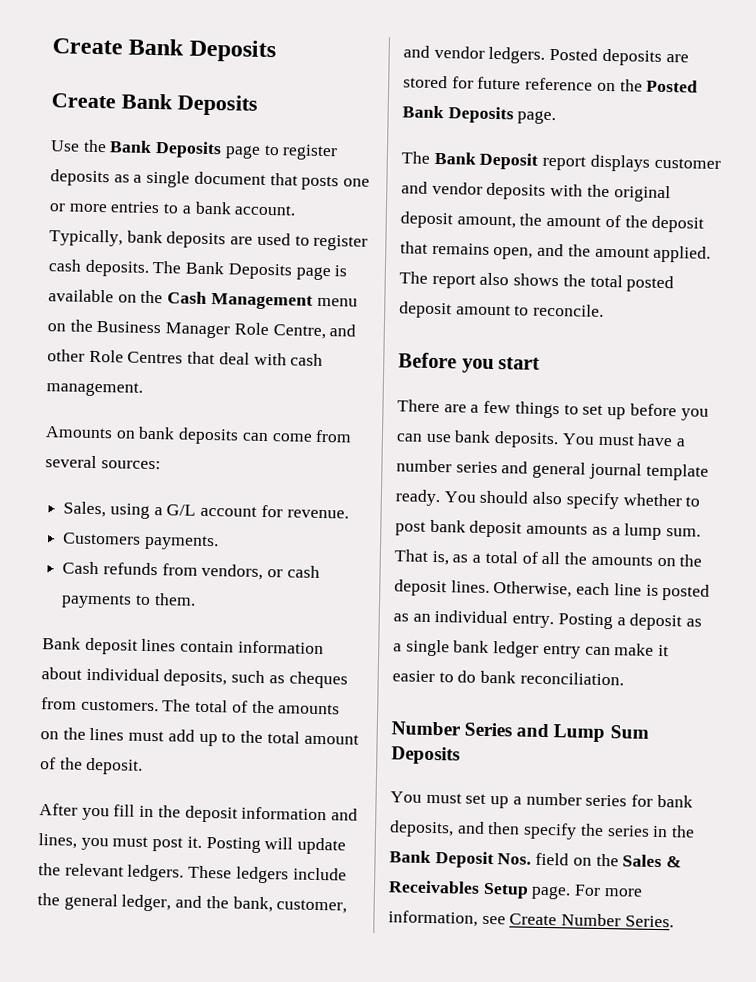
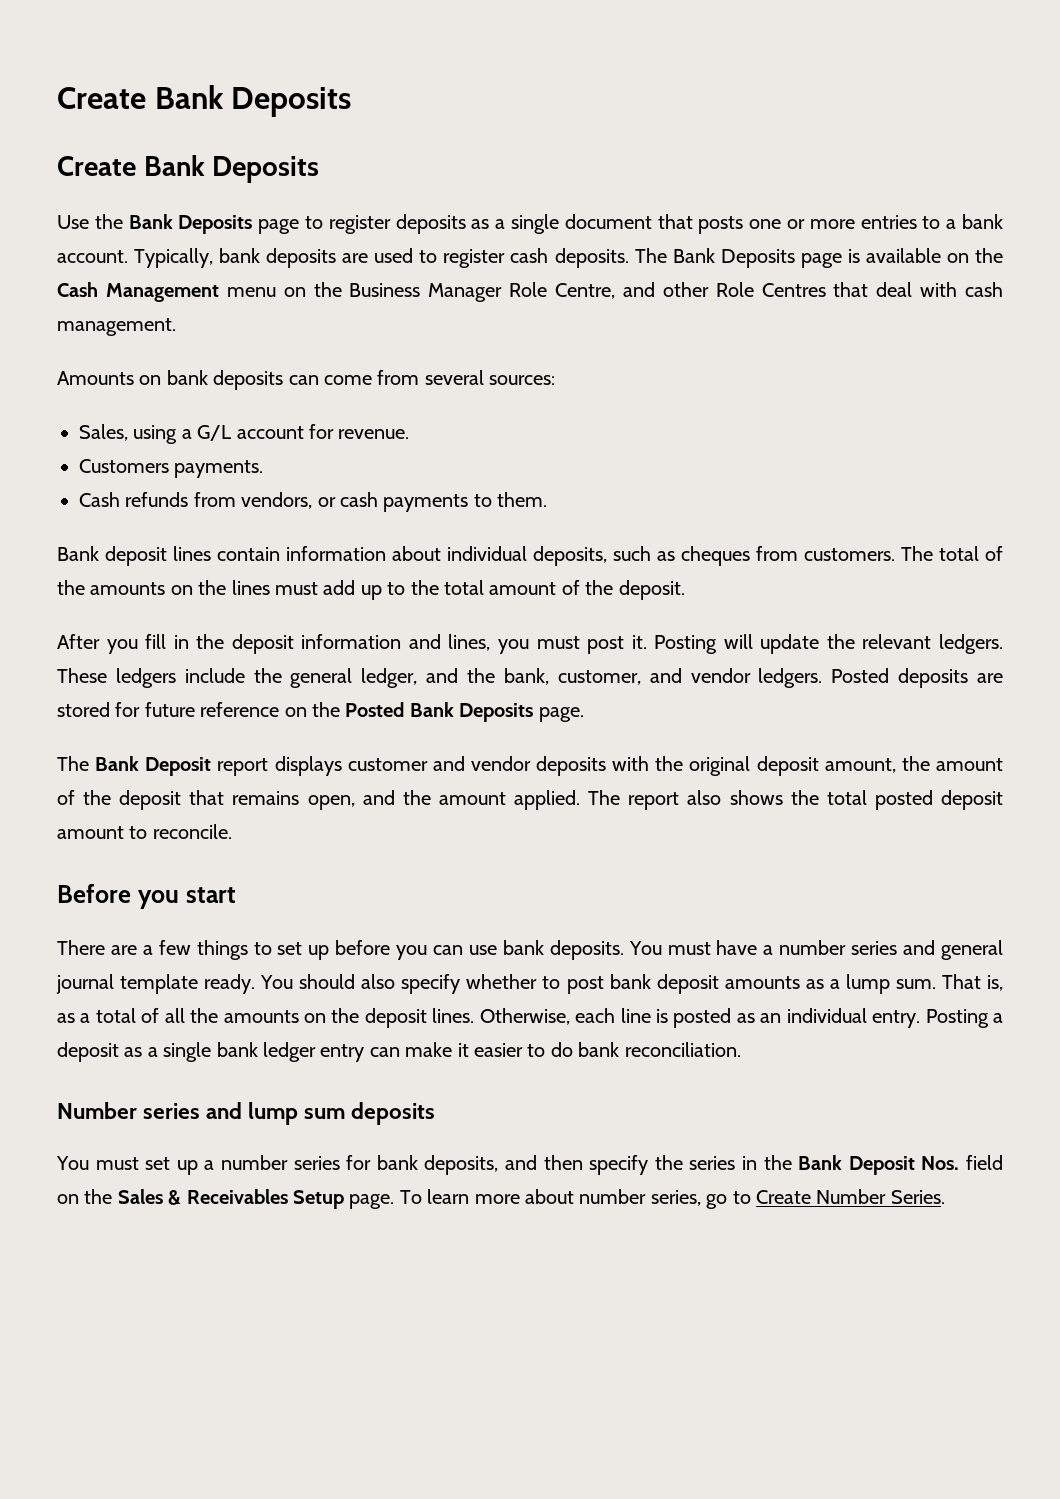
[464,722,649,743] [391,746,460,765] Series and Lump Sum Deposits -> [143,1102,436,1125] series and lump sum deposits
[574,884,643,897] [388,910,506,927] For more information, see -> [399,1189,751,1209] To learn more about number series, go to

